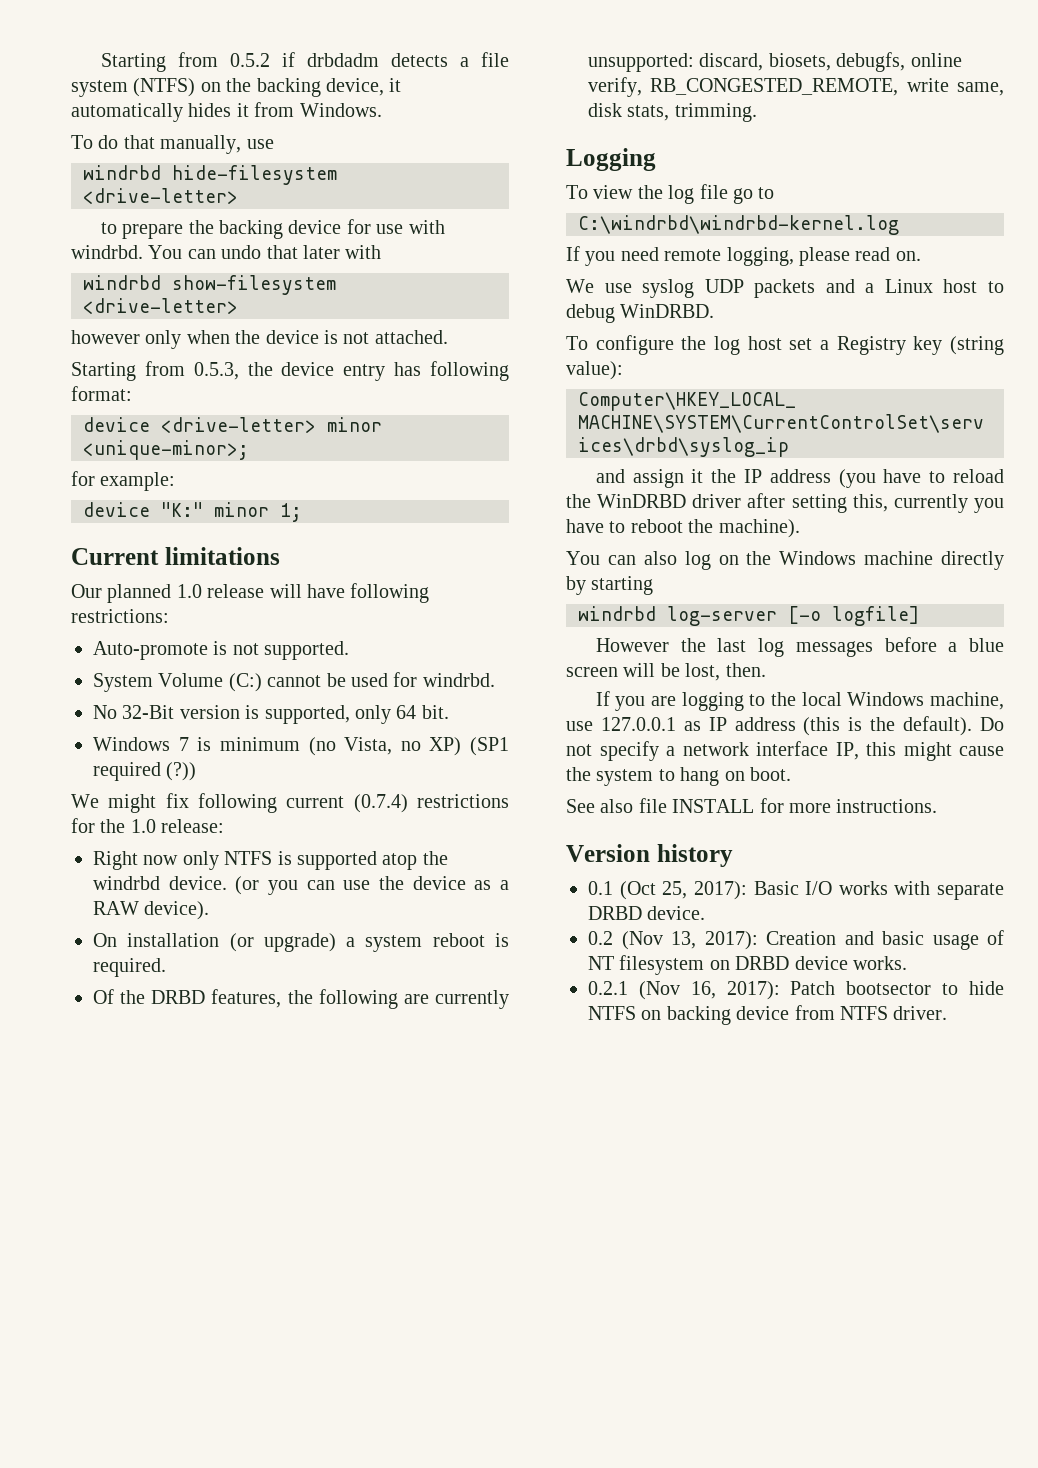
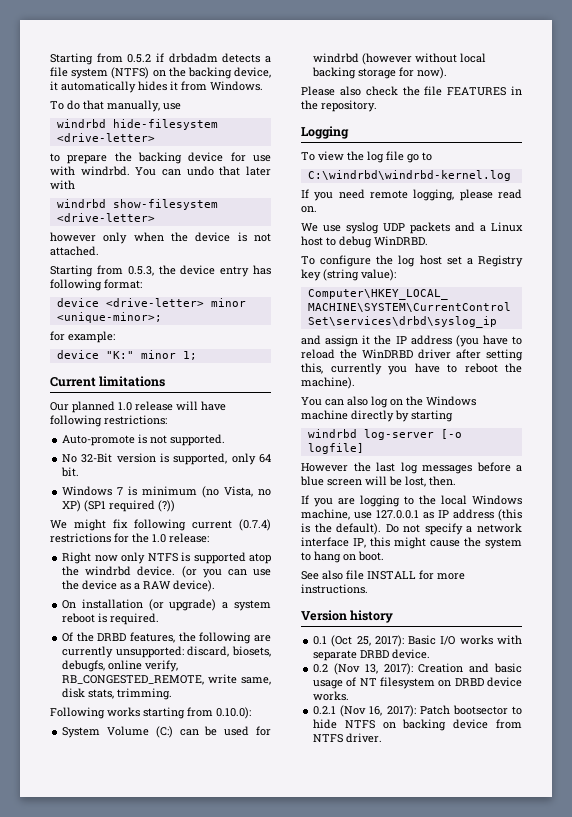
[93,672,495,692] // System Volume (C:) cannot be used for windrbd. -> (226, 440) none
(757, 112) none -> [50,707,251,719] [62,726,271,738] [313,53,487,65] [312,67,448,79] [301,86,522,96] [301,100,377,112] // Following works starting from 0.10.0): // System Volume (C:) can be used for windrbd (however without local backing storage for now). // Please also check the file FEATURES in the repository.

